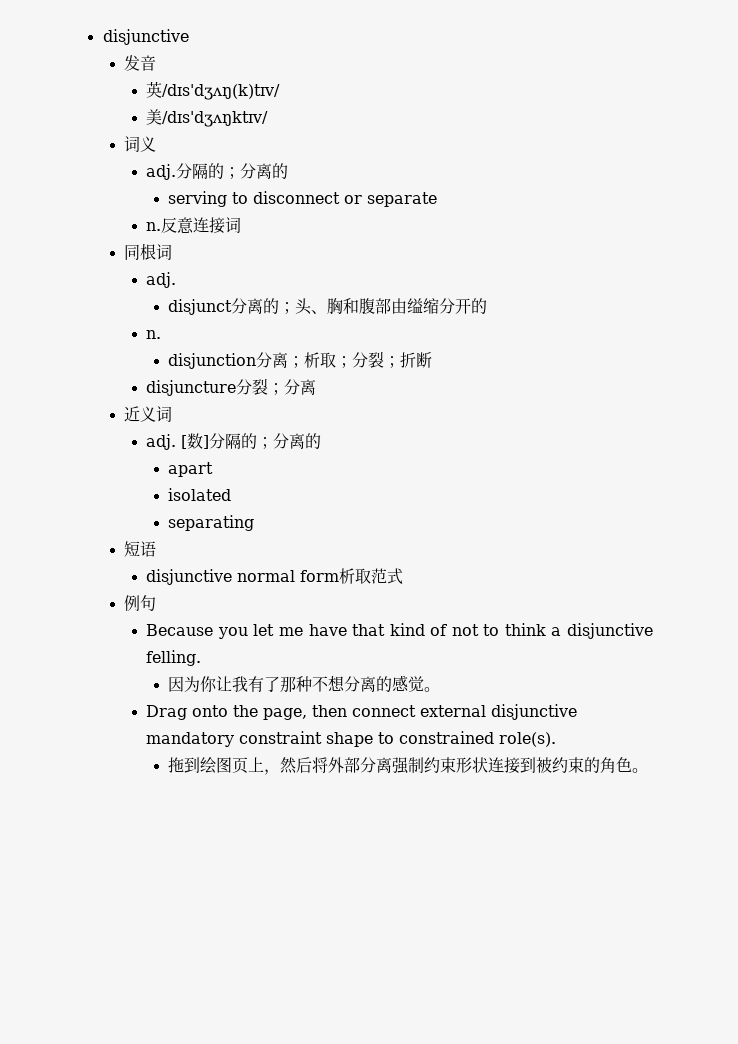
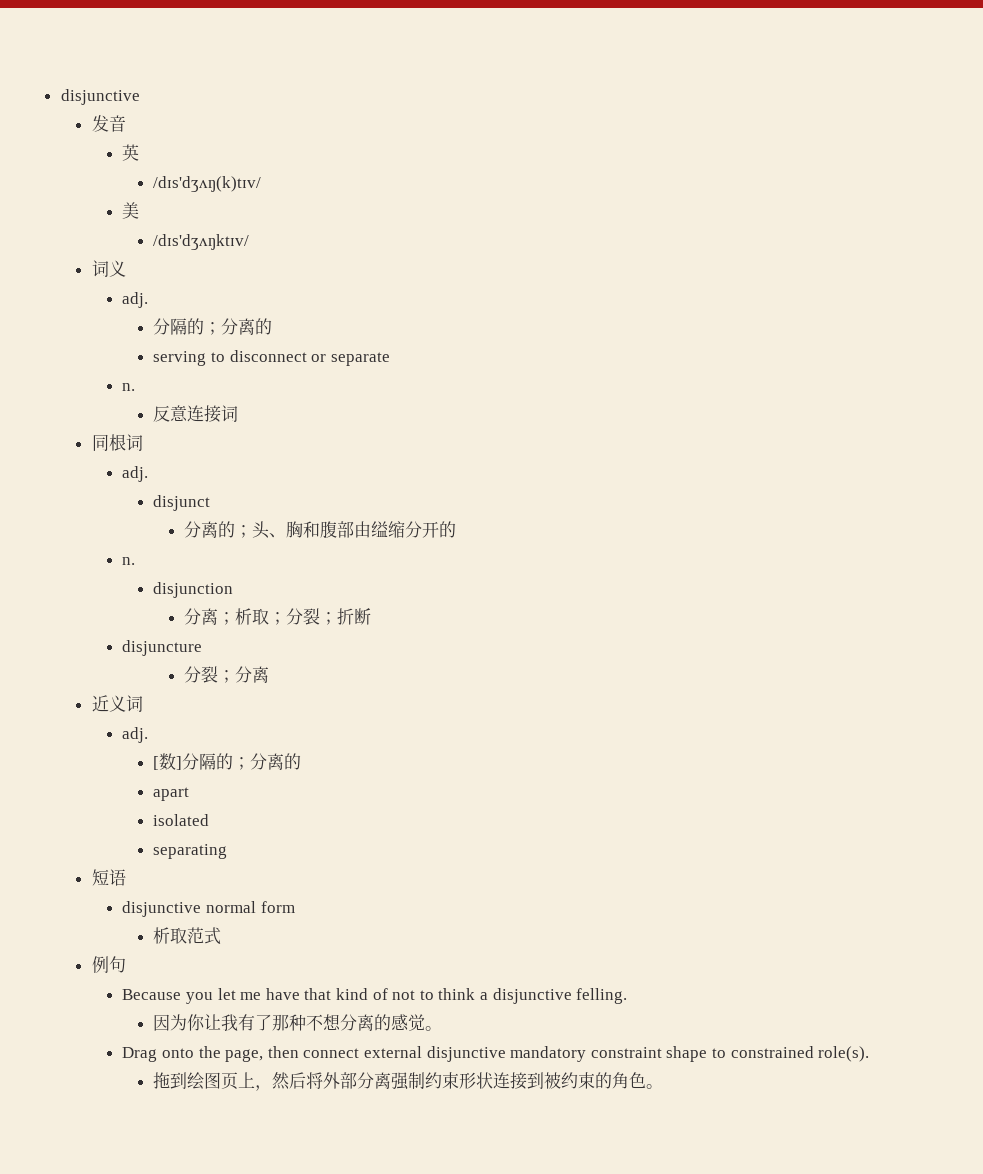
(163, 89) none -> (140, 152) //
(163, 117) none -> (140, 210) //
(177, 172) none -> (149, 300) //
(162, 226) none -> (136, 387) //
(233, 307) none -> (211, 503) //
(257, 361) none -> (234, 590) //
(237, 388) none -> (203, 648) //
(177, 442) none -> (149, 735) //
(340, 576) none -> (295, 907) //

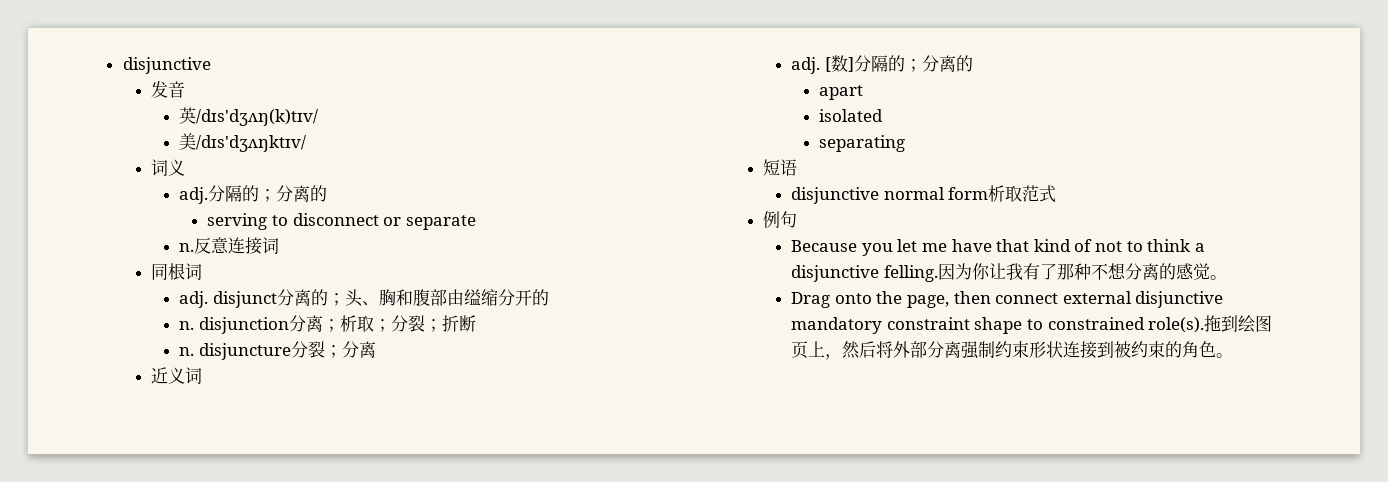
(140, 152) // -> (197, 115) none
(140, 210) // -> (197, 141) none
(149, 300) // -> (209, 195) none
(136, 387) // -> (195, 247) none
(149, 474) // -> (209, 299) none
(211, 503) // -> (277, 299) none
(136, 561) // -> (195, 325) none
(234, 590) // -> (289, 325) none
(372, 616) none -> [179,347,195,356] n.
(203, 648) // -> (291, 351) none
(149, 735) // -> (821, 65) none
(295, 907) // -> (989, 193) none
(628, 996) // -> (938, 273) none
(870, 1054) // -> (1205, 325) none

